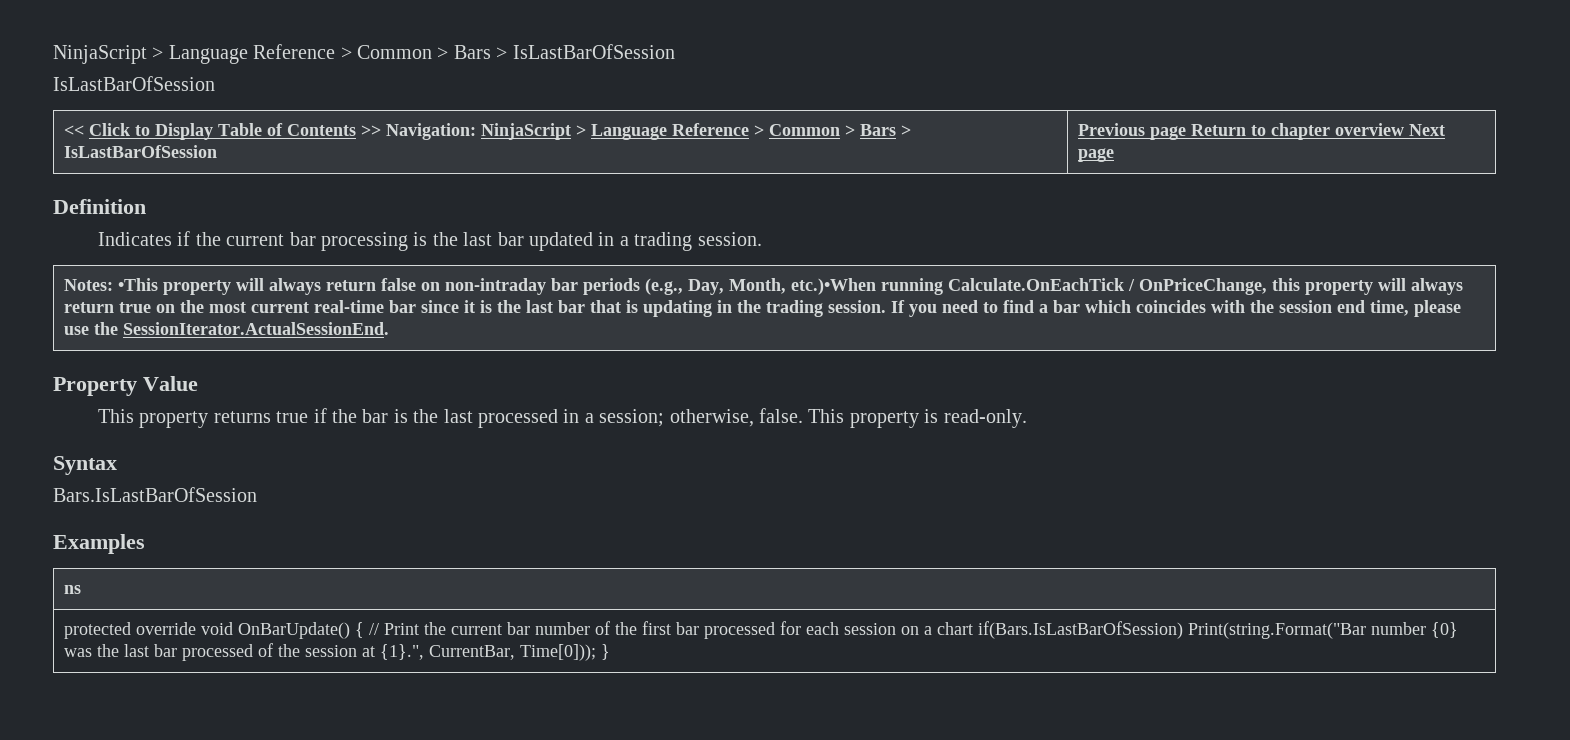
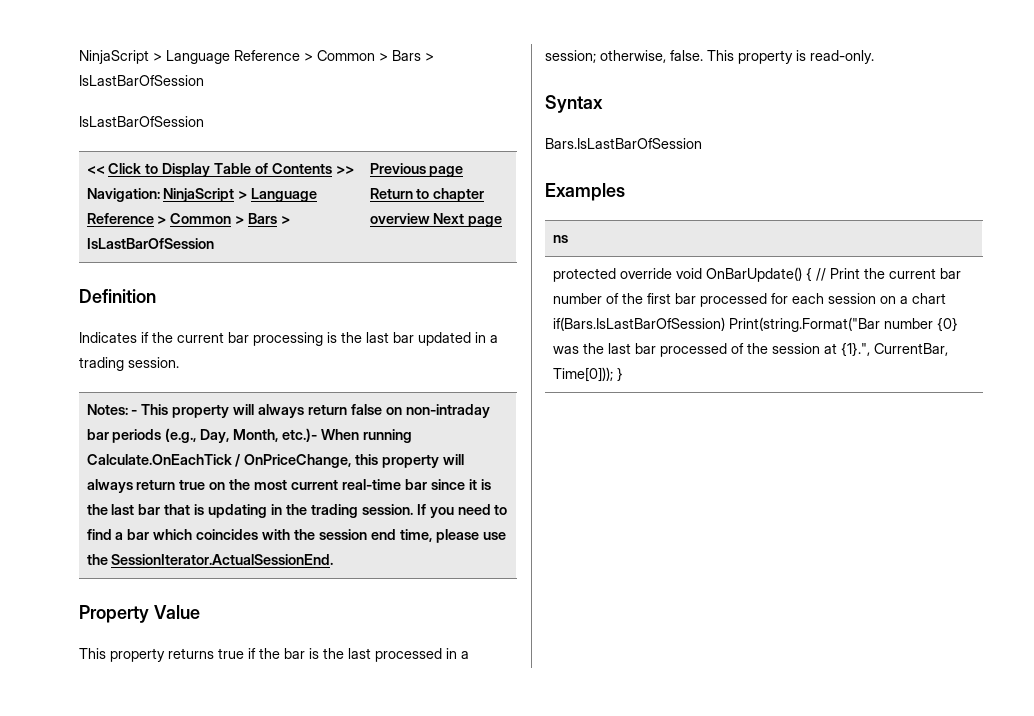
[118,278,159,291] •This -> [131,404,169,415] - This
[791,278,877,295] etc.)•When -> [282,428,360,442] etc.)- When

